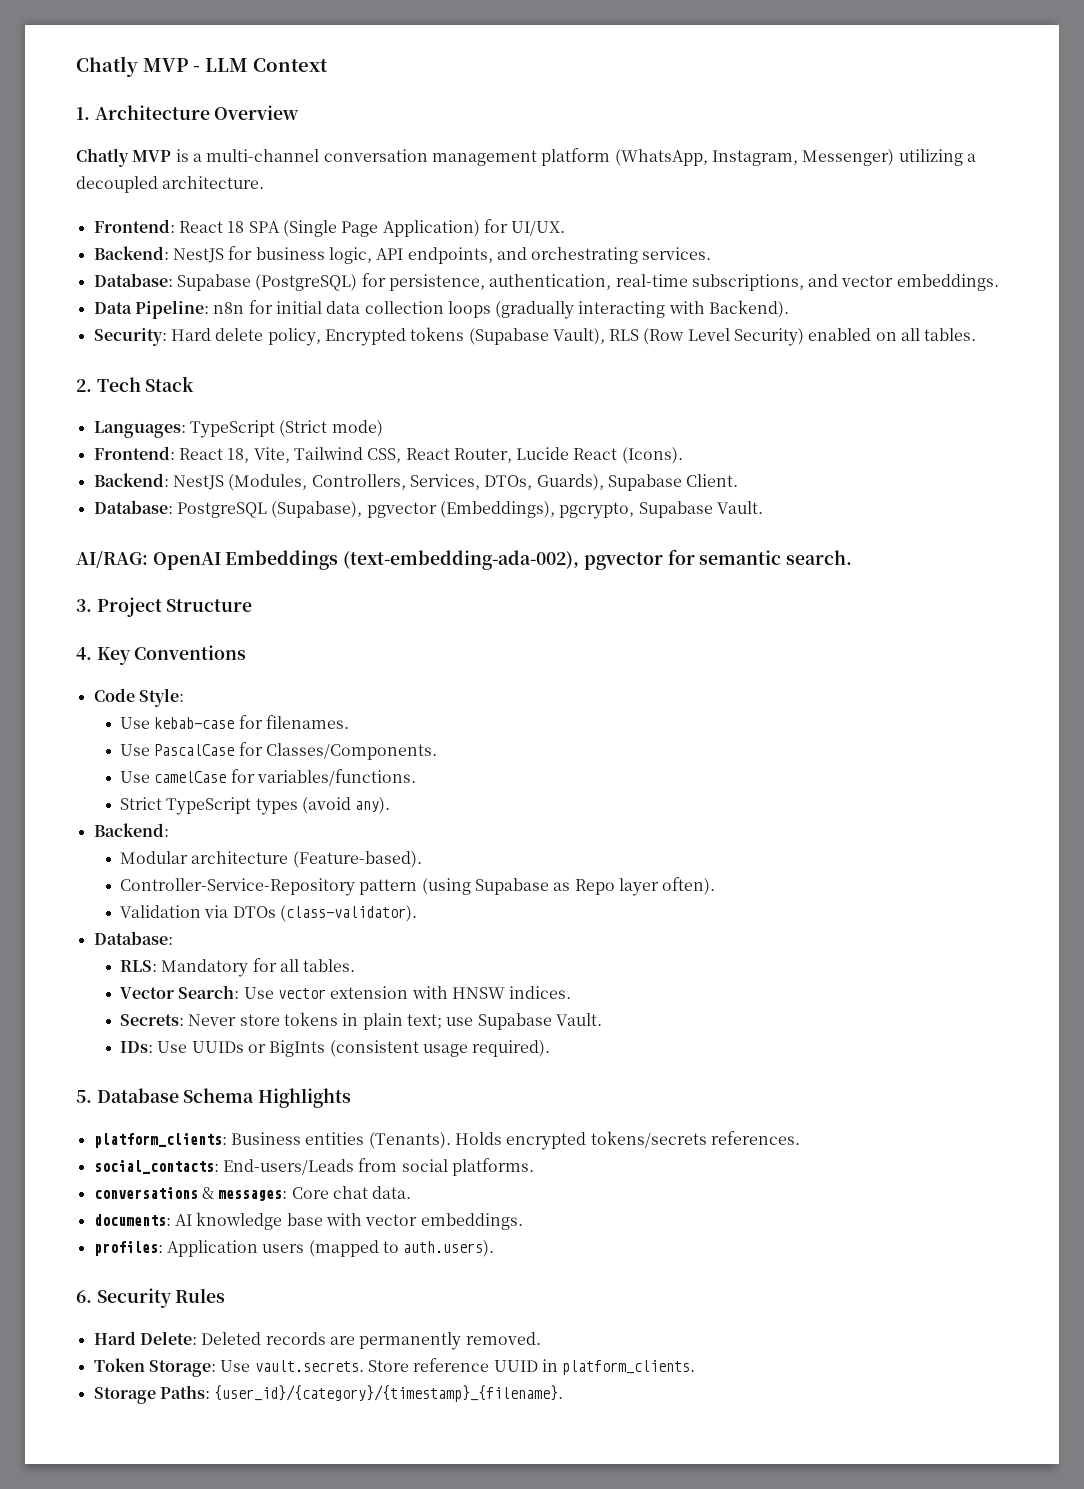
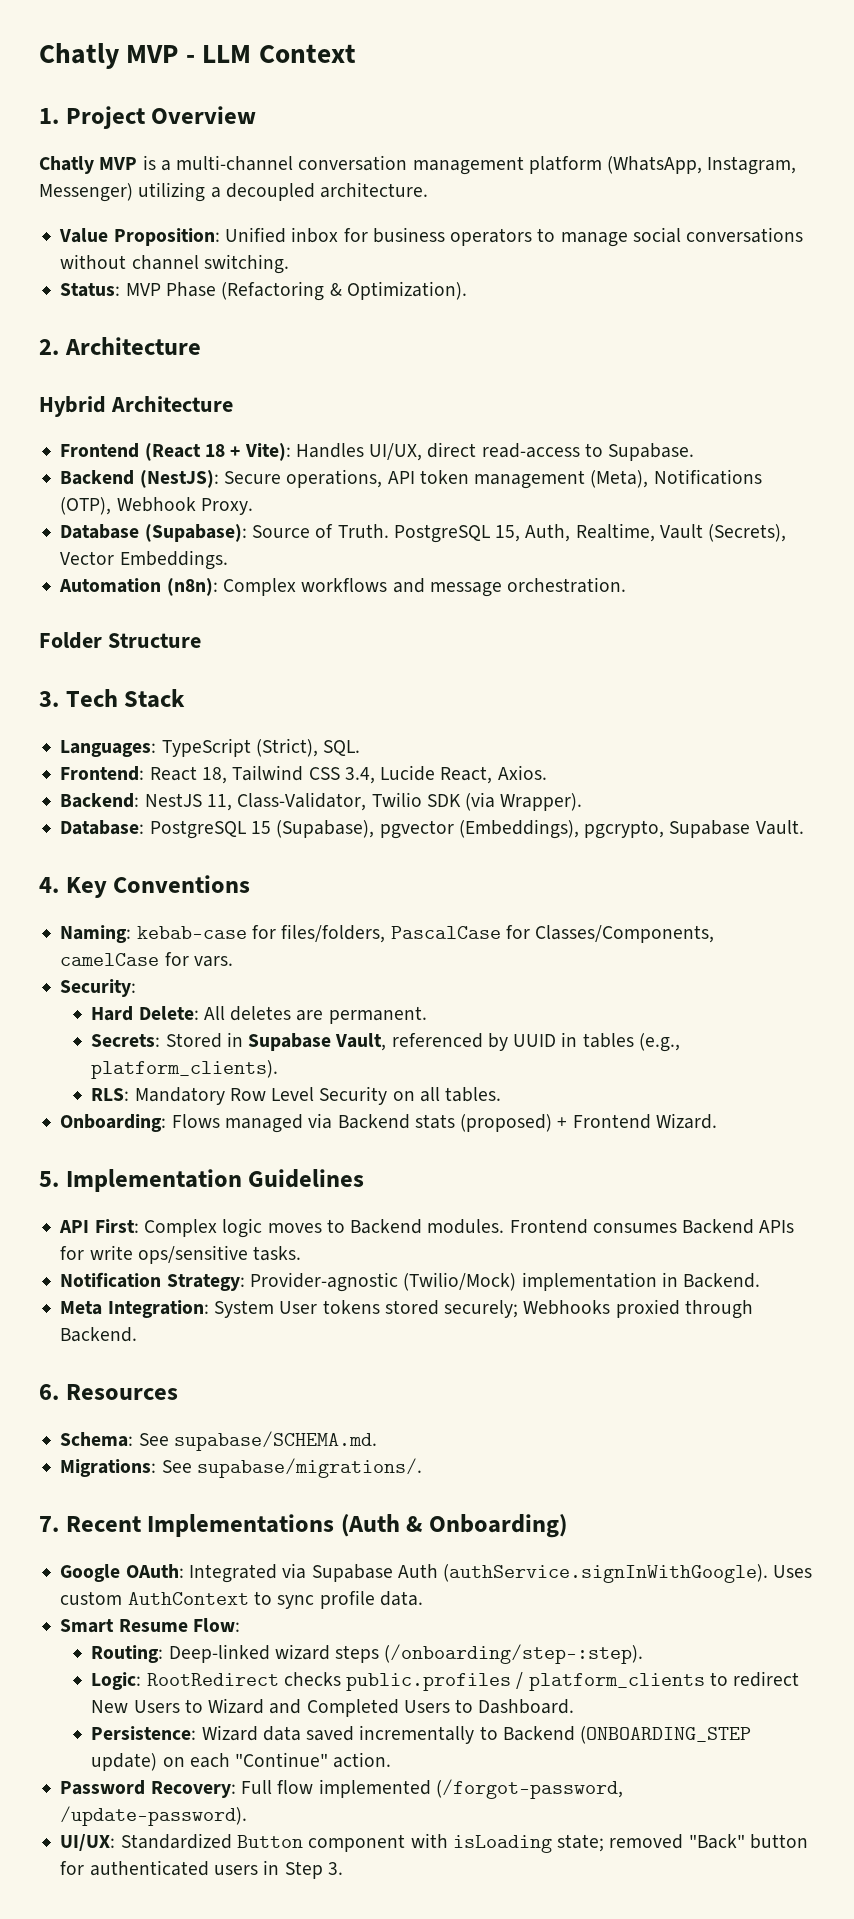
[94,105,210,120] Architecture -> [65,106,145,129] Project
[93,219,566,237] [93,246,712,264] [93,273,999,291] [93,300,790,319] [93,327,977,346] [76,379,92,392] Frontend: React 18 SPA (Single Page Application) for UI/UX. // Backend: NestJS for business logic, API endpoints, and orchestrating services. // Database: Supabase (PostgreSQL) for persistence, authentication, real-time subscriptions, and vector embeddings. // Data Pipeline: n8n for initial data collection loops (gradually interacting with Backend). // Security: Hard delete policy, Encrypted tokens (Supabase Vault), RLS (Row Level Security) enabled on all tables. // 2. -> [59,227,804,247] [60,254,289,274] [60,281,467,301] [39,337,201,355] [39,396,233,417] [60,442,695,461] [60,469,762,489] [60,497,253,515] [60,523,787,543] [60,550,228,570] [59,577,627,597] [39,632,201,649] [39,691,59,707] Value Proposition: Unified inbox for business operators to manage social conversations without channel switching. // Status: MVP Phase (Refactoring & Optimization). // 2. Architecture // Hybrid Architecture // Frontend (React 18 + Vite): Handles UI/UX, direct read-access to Supabase. // Backend (NestJS): Secure operations, API token management (Meta), Notifications (OTP), Webhook Proxy. // Database (Supabase): Source of Truth. PostgreSQL 15, Auth, Realtime, Vault (Secrets), Vector Embeddings. // Automation (n8n): Complex workflows and message orchestration. // Folder Structure // 3.
[279,420,383,437] (Strict mode) -> [255,738,361,757] (Strict), SQL.
[253,447,683,464] [93,473,739,491] Vite, Tailwind CSS, React Router, Lucide React (Icons). // Backend: NestJS (Modules, Controllers, Services, DTOs, Guards), Supabase Client. -> [232,765,547,784] [60,792,583,811] Tailwind CSS 3.4, Lucide React, Axios. // Backend: NestJS 11, Class-Validator, Twilio SDK (via Wrapper).
(267, 510) none -> [250,821,271,834] 15
[76,549,853,570] [76,597,253,617] [76,645,247,665] [93,688,184,707] [120,715,350,729] [120,742,438,760] [120,769,417,786] [120,797,391,815] [93,823,169,837] [120,851,422,868] [120,877,716,896] [120,905,418,922] [93,931,173,945] [120,958,356,977] [120,985,572,999] [120,1012,602,1030] [120,1040,551,1057] [76,1088,352,1108] [93,1131,800,1150] [93,1158,534,1176] [93,1186,412,1201] [93,1212,523,1230] [93,1240,495,1257] [76,1288,226,1308] [93,1331,541,1350] [93,1358,696,1377] [93,1385,564,1404] AI/RAG: OpenAI Embeddings (text-embedding-ada-002), pgvector for semantic search. // 3. Project Structure // 4. Key Conventions // Code Style: // Use kebab-case for filenames. // Use PascalCase for Classes/Components. // Use camelCase for variables/functions. // Strict TypeScript types (avoid any). // Backend: // Modular architecture (Feature-based). // Controller-Service-Repository pattern (using Supabase as Repo layer often). // Validation via DTOs (class-validator). // Database: // RLS: Mandatory for all tables. // Vector Search: Use vector extension with HNSW indices. // Secrets: Never store tokens in plain text; use Supabase Vault. // IDs: Use UUIDs or BigInts (consistent usage required). // 5. Database Schema Highlights // platform_clients: Business entities (Tenants). Holds encrypted tokens/secrets references. // social_contacts: End-users/Leads from social platforms. // conversations & messages: Core chat data. // documents: AI knowledge base with vector embeddings. // profiles: Application users (mapped to auth.users). // 6. Security Rules // Hard Delete: Deleted records are permanently removed. // Token Storage: Use vault.secrets. Store reference UUID in platform_clients. // Storage Paths: {user_id}/{category}/{timestamp}_{filename}. -> [39,875,251,898] [60,924,715,943] [60,952,233,967] [60,979,137,997] [91,1006,427,1024] [91,1032,680,1052] [91,1060,279,1079] [91,1086,502,1105] [60,1113,717,1133] [39,1169,365,1192] [59,1218,795,1238] [60,1245,302,1264] [60,1272,761,1292] [60,1299,753,1319] [60,1327,138,1342] [39,1384,178,1400] [60,1431,377,1451] [60,1458,422,1478] [39,1514,568,1538] [60,1563,813,1583] [60,1590,423,1609] [60,1618,240,1633] [91,1644,644,1664] [91,1671,800,1691] [91,1698,575,1717] [91,1725,752,1744] [91,1752,392,1771] [60,1779,623,1799] [60,1806,248,1826] [60,1833,808,1853] [60,1860,343,1879] 4. Key Conventions // Naming: kebab-case for files/folders, PascalCase for Classes/Components, camelCase for vars. // Security: // Hard Delete: All deletes are permanent. // Secrets: Stored in Supabase Vault, referenced by UUID in tables (e.g., platform_clients). // RLS: Mandatory Row Level Security on all tables. // Onboarding: Flows managed via Backend stats (proposed) + Frontend Wizard. // 5. Implementation Guidelines // API First: Complex logic moves to Backend modules. Frontend consumes Backend APIs for write ops/sensitive tasks. // Notification Strategy: Provider-agnostic (Twilio/Mock) implementation in Backend. // Meta Integration: System User tokens stored securely; Webhooks proxied through Backend. // 6. Resources // Schema: See supabase/SCHEMA.md. // Migrations: See supabase/migrations/. // 7. Recent Implementations (Auth & Onboarding) // Google OAuth: Integrated via Supabase Auth (authService.signInWithGoogle). Uses custom AuthContext to sync profile data. // Smart Resume Flow: // Routing: Deep-linked wizard steps (/onboarding/step-:step). // Logic: RootRedirect checks public.profiles / platform_clients to redirect New Users to Wizard and Completed Users to Dashboard. // Persistence: Wizard data saved incrementally to Backend (ONBOARDING_STEP update) on each "Continue" action. // Password Recovery: Full flow implemented (/forgot-password, /update-password). // UI/UX: Standardized Button component with isLoading state; removed "Back" button for authenticated users in Step 3.

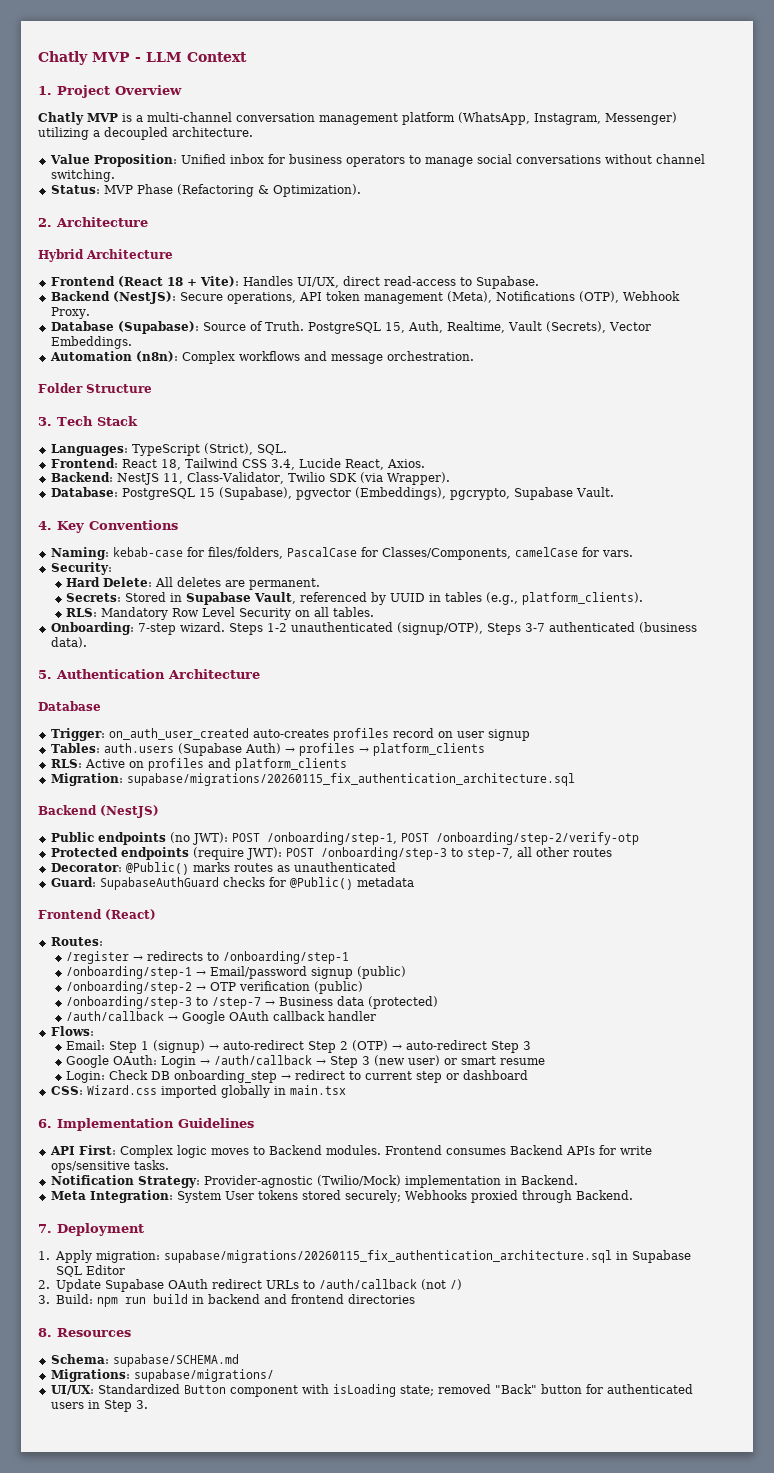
[171,1113,717,1133] [39,1171,59,1187] Flows managed via Backend stats (proposed) + Frontend Wizard. // 5. -> [137,622,697,635] [50,637,87,648] [38,669,260,679] [38,701,101,711] [50,728,530,741] [50,743,485,756] [50,758,347,771] [50,773,575,786] [38,805,159,818] [50,832,639,845] [50,847,612,860] [50,862,396,875] [50,877,414,890] [38,909,156,920] [50,937,103,946] [66,951,350,964] [66,966,407,979] [66,981,364,994] [66,996,439,1009] [66,1011,377,1024] [50,1026,94,1036] [66,1040,532,1053] [66,1055,546,1068] [66,1070,529,1083] [50,1085,346,1098] [38,1119,52,1128] 7-step wizard. Steps 1-2 unauthenticated (signup/OTP), Steps 3-7 authenticated (business data). // 5. Authentication Architecture // Database // Trigger: on_auth_user_created auto-creates profiles record on user signup // Tables: auth.users (Supabase Auth) → profiles → platform_clients // RLS: Active on profiles and platform_clients // Migration: supabase/migrations/20260115_fix_authentication_architecture.sql // Backend (NestJS) // Public endpoints (no JWT): POST /onboarding/step-1, POST /onboarding/step-2/verify-otp // Protected endpoints (require JWT): POST /onboarding/step-3 to step-7, all other routes // Decorator: @Public() marks routes as unauthenticated // Guard: SupabaseAuthGuard checks for @Public() metadata // Frontend (React) // Routes: // /register → redirects to /onboarding/step-1 // /onboarding/step-1 → Email/password signup (public) // /onboarding/step-2 → OTP verification (public) // /onboarding/step-3 to /step-7 → Business data (protected) // /auth/callback → Google OAuth callback handler // Flows: // Email: Step 1 (signup) → auto-redirect Step 2 (OTP) → auto-redirect Step 3 // Google OAuth: Login → /auth/callback → Step 3 (new user) or smart resume // Login: Check DB onboarding_step → redirect to current step or dashboard // CSS: Wizard.css imported globally in main.tsx // 6.
[39,1384,59,1400] 6. -> [38,1223,144,1236] [38,1250,691,1263] [55,1265,125,1277] [38,1279,462,1292] [38,1294,415,1307] [38,1328,52,1337] 7. Deployment // 1. Apply migration: supabase/migrations/20260115_fix_authentication_architecture.sql in Supabase SQL Editor // 2. Update Supabase OAuth redirect URLs to /auth/callback (not /) // 3. Build: npm run build in backend and frontend directories // 8.
[138,1431,377,1451] See supabase/SCHEMA.md. -> [112,1354,239,1367] supabase/SCHEMA.md
[161,1458,422,1478] [39,1514,568,1538] [60,1563,813,1583] [60,1590,423,1609] [60,1618,240,1633] [91,1644,644,1664] [91,1671,800,1691] [91,1698,575,1717] [91,1725,752,1744] [91,1752,392,1771] [60,1779,623,1799] [60,1806,248,1826] See supabase/migrations/. // 7. Recent Implementations (Auth & Onboarding) // Google OAuth: Integrated via Supabase Auth (authService.signInWithGoogle). Uses custom AuthContext to sync profile data. // Smart Resume Flow: // Routing: Deep-linked wizard steps (/onboarding/step-:step). // Logic: RootRedirect checks public.profiles / platform_clients to redirect New Users to Wizard and Completed Users to Dashboard. // Persistence: Wizard data saved incrementally to Backend (ONBOARDING_STEP update) on each "Continue" action. // Password Recovery: Full flow implemented (/forgot-password, /update-password). -> [133,1369,274,1382] supabase/migrations/

